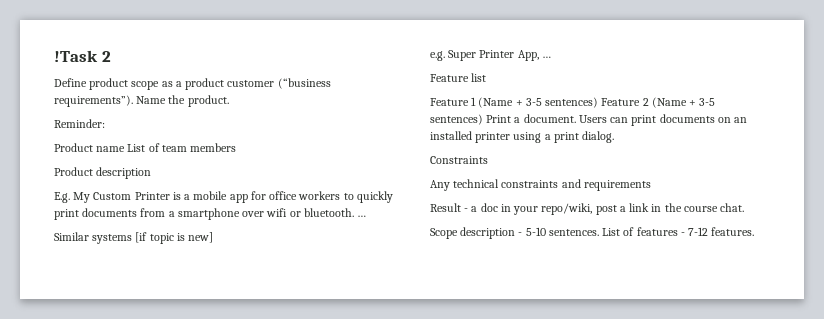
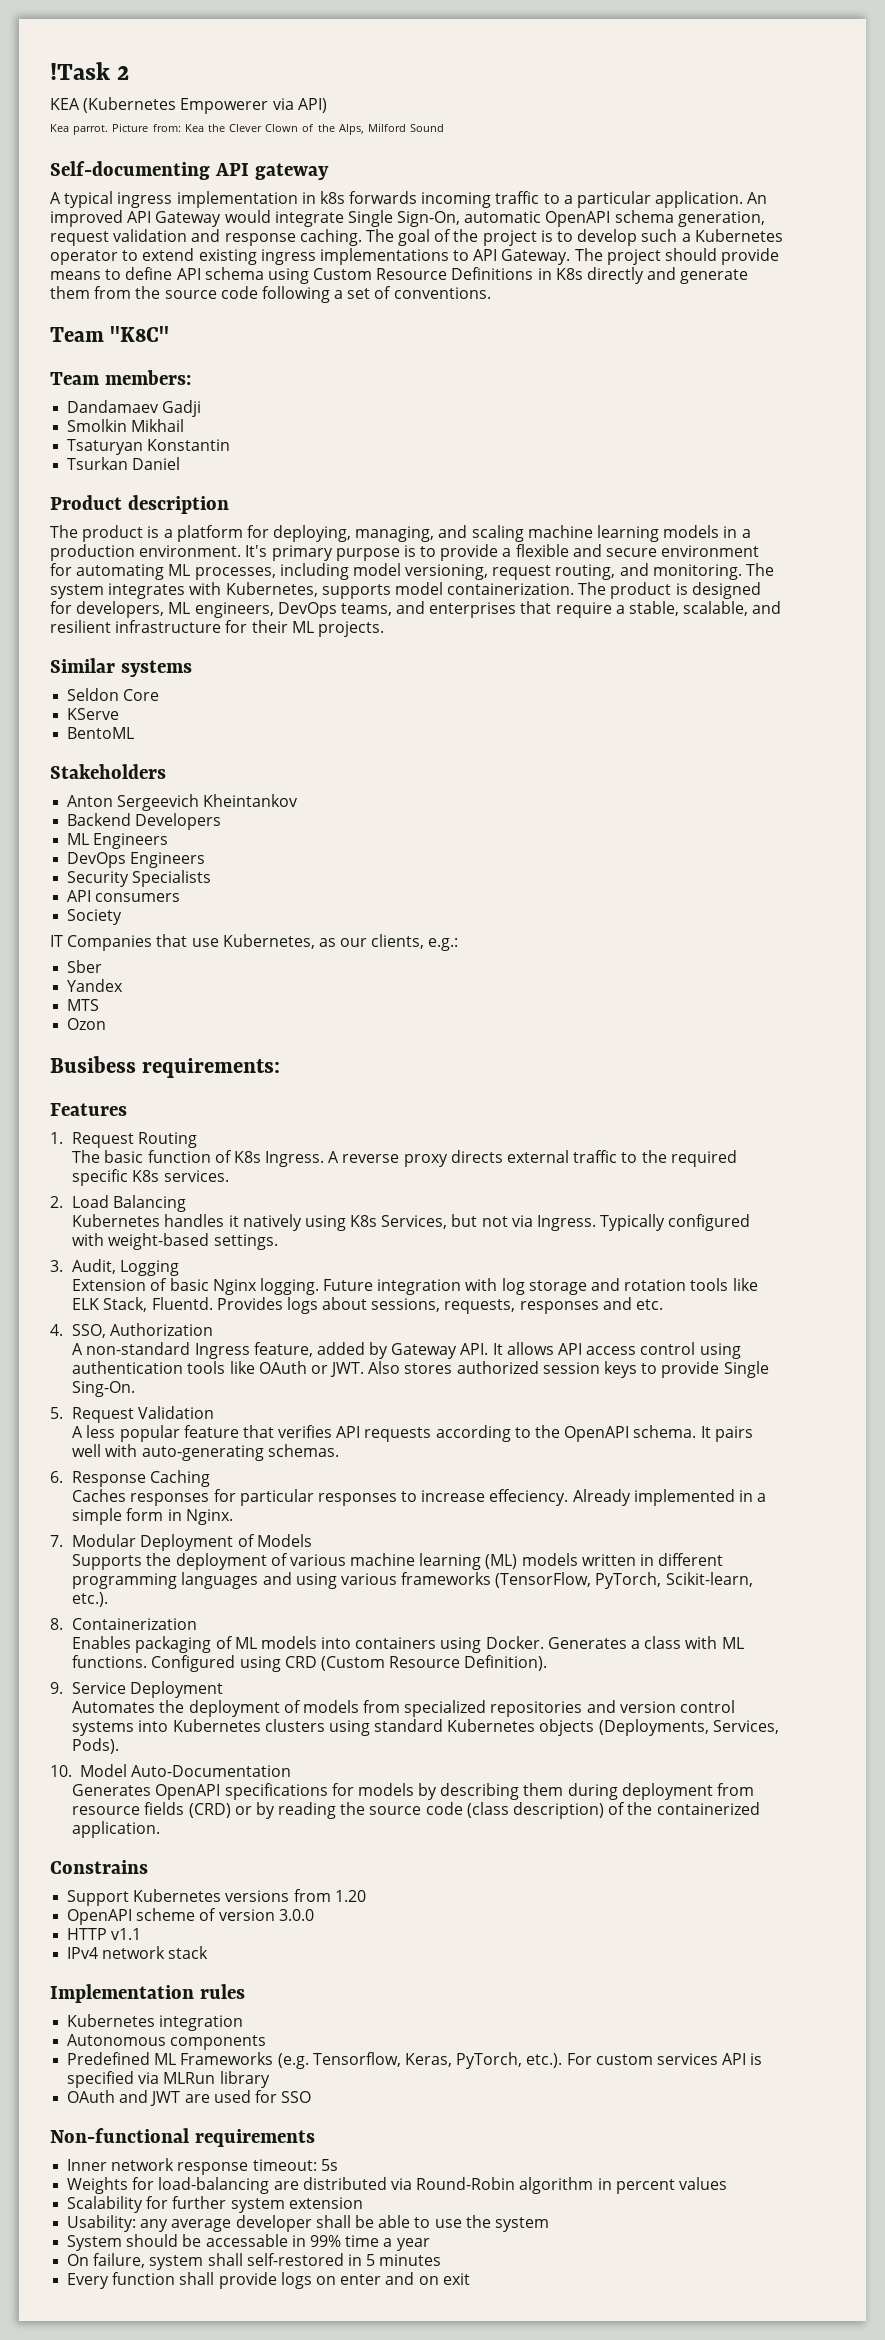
[54,78,331,90] [54,95,229,107] [54,119,105,128] [54,143,237,152] [54,167,152,179] [54,191,393,203] [54,208,367,220] [54,232,214,244] [430,50,551,61] [430,73,487,82] [430,97,716,108] [430,114,748,126] [430,131,615,143] [430,156,488,164] [430,179,651,191] [430,203,745,215] [430,227,755,239] Define product scope as a product customer (“business requirements”). Name the product. // Reminder: // Product name List of team members // Product description // E.g. My Custom Printer is a mobile app for office workers to quickly print documents from a smartphone over wifi or bluetooth. … // Similar systems [if topic is new] // e.g. Super Printer App, … // Feature list // Feature 1 (Name + 3-5 sentences) Feature 2 (Name + 3-5 sentences) Print a document. Users can print documents on an installed printer using a print dialog. // Constraints // Any technical constraints and requirements // Result - a doc in your repo/wiki, post a link in the course chat. // Scope description - 5-10 sentences. List of features - 7-12 features. -> [50,97,327,114] [50,123,445,135] [50,161,329,180] [50,191,768,208] [50,210,765,227] [50,229,783,246] [50,248,780,265] [50,267,749,284] [50,286,491,303] [50,326,170,342] [50,370,191,385] [67,400,202,417] [67,419,185,432] [67,439,231,455] [67,457,181,470] [50,495,229,514] [50,525,751,542] [50,544,760,561] [50,563,775,580] [50,582,761,599] [50,601,782,618] [50,620,384,637] [50,658,192,677] [67,688,160,701] [67,708,120,720] [67,727,135,739] [50,764,166,779] [67,794,299,811] [67,813,222,830] [67,833,169,849] [67,852,206,868] [67,870,212,887] [67,890,181,902] [67,909,123,925] [50,934,459,951] [67,960,103,973] [67,979,124,992] [67,999,100,1011] [67,1018,107,1030] [50,1056,281,1078] [50,1103,127,1116] [50,1132,198,1148] [72,1150,737,1167] [72,1169,229,1186] [50,1195,187,1212] [72,1214,751,1231] [72,1233,278,1250] [50,1259,180,1276] [72,1278,758,1295] [72,1297,664,1314] [50,1323,214,1338] [72,1342,741,1359] [72,1361,769,1378] [72,1381,136,1397] [50,1406,215,1423] [72,1425,753,1442] [72,1444,339,1461] [50,1470,211,1487] [72,1489,767,1506] [72,1508,233,1525] [50,1534,312,1551] [72,1553,724,1570] [72,1572,753,1589] [72,1592,109,1607] [50,1618,198,1630] [72,1636,744,1653] [72,1655,548,1672] [50,1681,224,1698] [72,1700,736,1717] [72,1719,779,1736] [72,1738,120,1754] [50,1764,291,1777] [72,1783,755,1800] [72,1802,760,1819] [72,1821,161,1838] [50,1860,148,1874] [67,1889,366,1906] [67,1908,314,1925] [67,1928,142,1940] [67,1946,209,1959] [50,1984,245,2003] [67,2014,244,2031] [67,2034,267,2050] [67,2052,763,2069] [67,2071,270,2088] [67,2090,312,2106] [50,2128,315,2147] [67,2158,338,2175] [67,2177,727,2194] [67,2196,363,2213] [67,2215,549,2232] [67,2234,430,2251] [67,2253,442,2270] [67,2272,470,2289] KEA (Kubernetes Empowerer via API) // Kea parrot. Picture from: Kea the Clever Clown of the Alps, Milford Sound // Self-documenting API gateway // A typical ingress implementation in k8s forwards incoming traffic to a particular application. An improved API Gateway would integrate Single Sign-On, automatic OpenAPI schema generation, request validation and response caching. The goal of the project is to develop such a Kubernetes operator to extend existing ingress implementations to API Gateway. The project should provide means to define API schema using Custom Resource Definitions in K8s directly and generate them from the source code following a set of conventions. // Team "K8C" // Team members: // Dandamaev Gadji // Smolkin Mikhail // Tsaturyan Konstantin // Tsurkan Daniel // Product description // The product is a platform for deploying, managing, and scaling machine learning models in a production environment. It's primary purpose is to provide a flexible and secure environment for automating ML processes, including model versioning, request routing, and monitoring. The system integrates with Kubernetes, supports model containerization. The product is designed for developers, ML engineers, DevOps teams, and enterprises that require a stable, scalable, and resilient infrastructure for their ML projects. // Similar systems // Seldon Core // KServe // BentoML // Stakeholders // Anton Sergeevich Kheintankov // Backend Developers // ML Engineers // DevOps Engineers // Security Specialists // API consumers // Society // IT Companies that use Kubernetes, as our clients, e.g.: // Sber // Yandex // MTS // Ozon // Busibess requirements: // Features // 1. Request Routing // The basic function of K8s Ingress. A reverse proxy directs external traffic to the required specific K8s services. // 2. Load Balancing // Kubernetes handles it natively using K8s Services, but not via Ingress. Typically configured with weight-based settings. // 3. Audit, Logging // Extension of basic Nginx logging. Future integration with log storage and rotation tools like ELK Stack, Fluentd. Provides logs about sessions, requests, responses and etc. // 4. SSO, Authorization // A non-standard Ingress feature, added by Gateway API. It allows API access control using authentication tools like OAuth or JWT. Also stores authorized session keys to provide Single Sing-On. // 5. Request Validation // A less popular feature that verifies API requests according to the OpenAPI schema. It pairs well with auto-generating schemas. // 6. Response Caching // Caches responses for particular responses to increase effeciency. Already implemented in a simple form in Nginx. // 7. Modular Deployment of Models // Supports the deployment of various machine learning (ML) models written in different programming languages and using various frameworks (TensorFlow, PyTorch, Scikit-learn, etc.). // 8. Containerization // Enables packaging of ML models into containers using Docker. Generates a class with ML functions. Configured using CRD (Custom Resource Definition). // 9. Service Deployment // Automates the deployment of models from specialized repositories and version control systems into Kubernetes clusters using standard Kubernetes objects (Deployments, Services, Pods). // 10. Model Auto-Documentation // Generates OpenAPI specifications for models by describing them during deployment from resource fields (CRD) or by reading the source code (class description) of the containerized application. // Constrains // Support Kubernetes versions from 1.20 // OpenAPI scheme of version 3.0.0 // HTTP v1.1 // IPv4 network stack // Implementation rules // Kubernetes integration // Autonomous components // Predefined ML Frameworks (e.g. Tensorflow, Keras, PyTorch, etc.). For custom services API is specified via MLRun library // OAuth and JWT are used for SSO // Non-functional requirements // Inner network response timeout: 5s // Weights for load-balancing are distributed via Round-Robin algorithm in percent values // Scalability for further system extension // Usability: any average developer shall be able to use the system // System should be accessable in 99% time a year // On failure, system shall self-restored in 5 minutes // Every function shall provide logs on enter and on exit

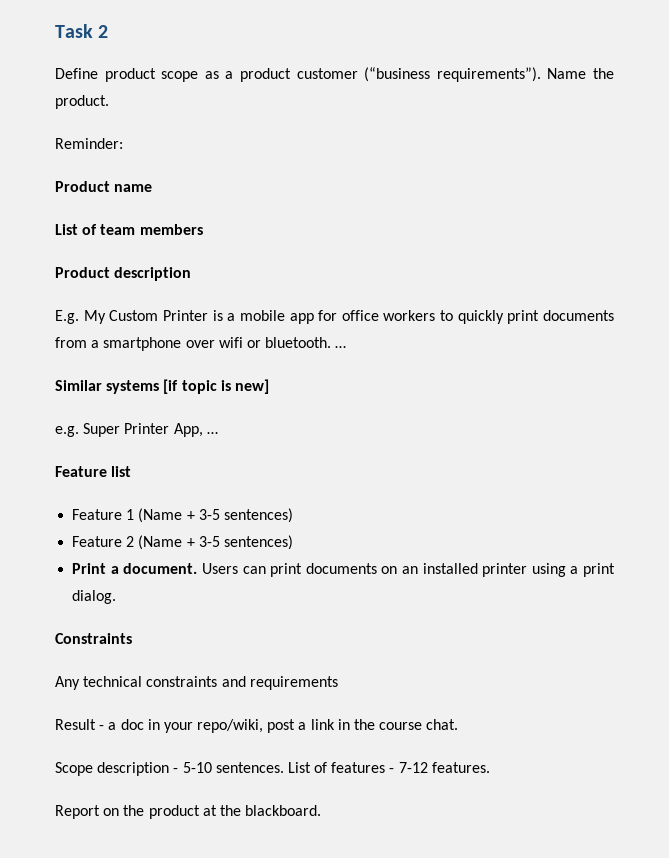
[50,62,110,80] !Task -> [55,24,93,38] Task
[50,97,327,114] [50,123,445,135] [50,161,329,180] [50,191,768,208] [50,210,765,227] [50,229,783,246] [50,248,780,265] [50,267,749,284] [50,286,491,303] [50,326,170,342] [50,370,191,385] [67,400,202,417] [67,419,185,432] [67,439,231,455] [67,457,181,470] [50,495,229,514] [50,525,751,542] [50,544,760,561] [50,563,775,580] [50,582,761,599] [50,601,782,618] [50,620,384,637] [50,658,192,677] [67,688,160,701] [67,708,120,720] [67,727,135,739] [50,764,166,779] [67,794,299,811] [67,813,222,830] [67,833,169,849] [67,852,206,868] [67,870,212,887] [67,890,181,902] [67,909,123,925] [50,934,459,951] [67,960,103,973] [67,979,124,992] [67,999,100,1011] [67,1018,107,1030] [50,1056,281,1078] [50,1103,127,1116] [50,1132,198,1148] [72,1150,737,1167] [72,1169,229,1186] [50,1195,187,1212] [72,1214,751,1231] [72,1233,278,1250] [50,1259,180,1276] [72,1278,758,1295] [72,1297,664,1314] [50,1323,214,1338] [72,1342,741,1359] [72,1361,769,1378] [72,1381,136,1397] [50,1406,215,1423] [72,1425,753,1442] [72,1444,339,1461] [50,1470,211,1487] [72,1489,767,1506] [72,1508,233,1525] [50,1534,312,1551] [72,1553,724,1570] [72,1572,753,1589] [72,1592,109,1607] [50,1618,198,1630] [72,1636,744,1653] [72,1655,548,1672] [50,1681,224,1698] [72,1700,736,1717] [72,1719,779,1736] [72,1738,120,1754] [50,1764,291,1777] [72,1783,755,1800] [72,1802,760,1819] [72,1821,161,1838] [50,1860,148,1874] [67,1889,366,1906] [67,1908,314,1925] [67,1928,142,1940] [67,1946,209,1959] [50,1984,245,2003] [67,2014,244,2031] [67,2034,267,2050] [67,2052,763,2069] [67,2071,270,2088] [67,2090,312,2106] [50,2128,315,2147] [67,2158,338,2175] [67,2177,727,2194] [67,2196,363,2213] [67,2215,549,2232] [67,2234,430,2251] [67,2253,442,2270] [67,2272,470,2289] KEA (Kubernetes Empowerer via API) // Kea parrot. Picture from: Kea the Clever Clown of the Alps, Milford Sound // Self-documenting API gateway // A typical ingress implementation in k8s forwards incoming traffic to a particular application. An improved API Gateway would integrate Single Sign-On, automatic OpenAPI schema generation, request validation and response caching. The goal of the project is to develop such a Kubernetes operator to extend existing ingress implementations to API Gateway. The project should provide means to define API schema using Custom Resource Definitions in K8s directly and generate them from the source code following a set of conventions. // Team "K8C" // Team members: // Dandamaev Gadji // Smolkin Mikhail // Tsaturyan Konstantin // Tsurkan Daniel // Product description // The product is a platform for deploying, managing, and scaling machine learning models in a production environment. It's primary purpose is to provide a flexible and secure environment for automating ML processes, including model versioning, request routing, and monitoring. The system integrates with Kubernetes, supports model containerization. The product is designed for developers, ML engineers, DevOps teams, and enterprises that require a stable, scalable, and resilient infrastructure for their ML projects. // Similar systems // Seldon Core // KServe // BentoML // Stakeholders // Anton Sergeevich Kheintankov // Backend Developers // ML Engineers // DevOps Engineers // Security Specialists // API consumers // Society // IT Companies that use Kubernetes, as our clients, e.g.: // Sber // Yandex // MTS // Ozon // Busibess requirements: // Features // 1. Request Routing // The basic function of K8s Ingress. A reverse proxy directs external traffic to the required specific K8s services. // 2. Load Balancing // Kubernetes handles it natively using K8s Services, but not via Ingress. Typically configured with weight-based settings. // 3. Audit, Logging // Extension of basic Nginx logging. Future integration with log storage and rotation tools like ELK Stack, Fluentd. Provides logs about sessions, requests, responses and etc. // 4. SSO, Authorization // A non-standard Ingress feature, added by Gateway API. It allows API access control using authentication tools like OAuth or JWT. Also stores authorized session keys to provide Single Sing-On. // 5. Request Validation // A less popular feature that verifies API requests according to the OpenAPI schema. It pairs well with auto-generating schemas. // 6. Response Caching // Caches responses for particular responses to increase effeciency. Already implemented in a simple form in Nginx. // 7. Modular Deployment of Models // Supports the deployment of various machine learning (ML) models written in different programming languages and using various frameworks (TensorFlow, PyTorch, Scikit-learn, etc.). // 8. Containerization // Enables packaging of ML models into containers using Docker. Generates a class with ML functions. Configured using CRD (Custom Resource Definition). // 9. Service Deployment // Automates the deployment of models from specialized repositories and version control systems into Kubernetes clusters using standard Kubernetes objects (Deployments, Services, Pods). // 10. Model Auto-Documentation // Generates OpenAPI specifications for models by describing them during deployment from resource fields (CRD) or by reading the source code (class description) of the containerized application. // Constrains // Support Kubernetes versions from 1.20 // OpenAPI scheme of version 3.0.0 // HTTP v1.1 // IPv4 network stack // Implementation rules // Kubernetes integration // Autonomous components // Predefined ML Frameworks (e.g. Tensorflow, Keras, PyTorch, etc.). For custom services API is specified via MLRun library // OAuth and JWT are used for SSO // Non-functional requirements // Inner network response timeout: 5s // Weights for load-balancing are distributed via Round-Robin algorithm in percent values // Scalability for further system extension // Usability: any average developer shall be able to use the system // System should be accessable in 99% time a year // On failure, system shall self-restored in 5 minutes // Every function shall provide logs on enter and on exit -> [55,67,615,82] [55,95,109,109] [55,138,123,149] [55,181,153,192] [55,224,203,235] [55,267,192,281] [55,310,615,324] [55,337,347,351] [55,379,269,394] [55,423,218,437] [55,466,132,477] [72,508,293,523] [72,535,293,550] [72,563,616,577] [72,590,117,604] [55,633,132,644] [55,676,338,690] [55,719,459,733] [55,762,490,776] [55,805,322,819] Define product scope as a product customer (“business requirements”). Name the product. // Reminder: // Product name // List of team members // Product description // E.g. My Custom Printer is a mobile app for office workers to quickly print documents from a smartphone over wifi or bluetooth. … // Similar systems [if topic is new] // e.g. Super Printer App, … // Feature list // Feature 1 (Name + 3-5 sentences) // Feature 2 (Name + 3-5 sentences) // Print a document. Users can print documents on an installed printer using a print dialog. // Constraints // Any technical constraints and requirements // Result - a doc in your repo/wiki, post a link in the course chat. // Scope description - 5-10 sentences. List of features - 7-12 features. // Report on the product at the blackboard.

